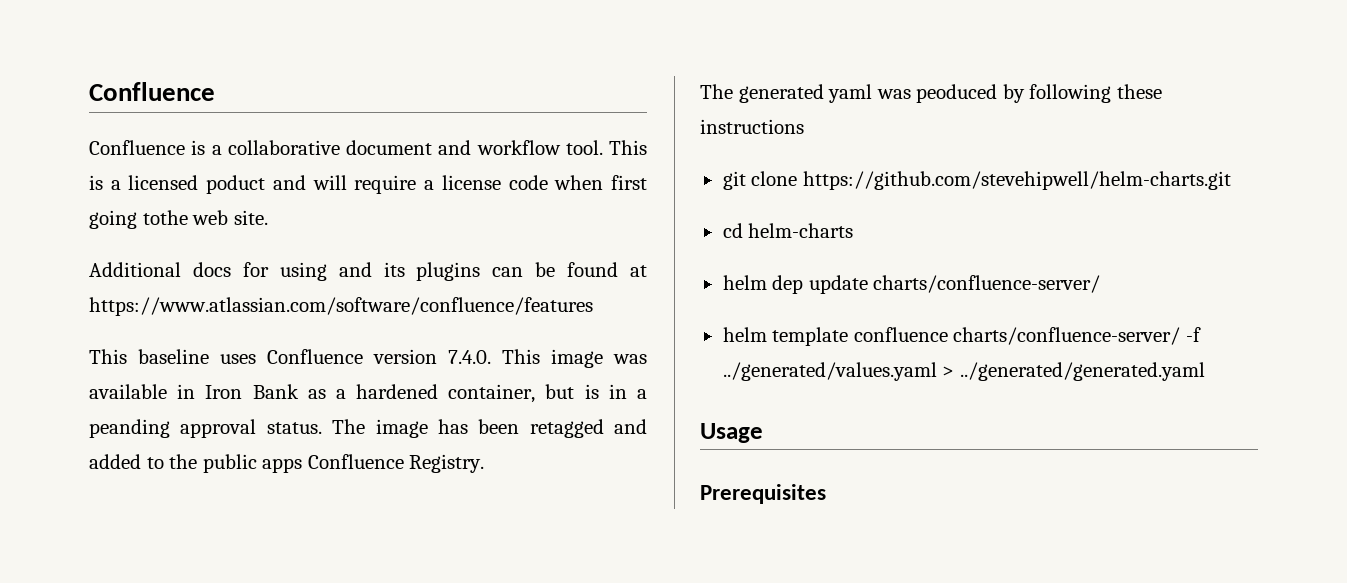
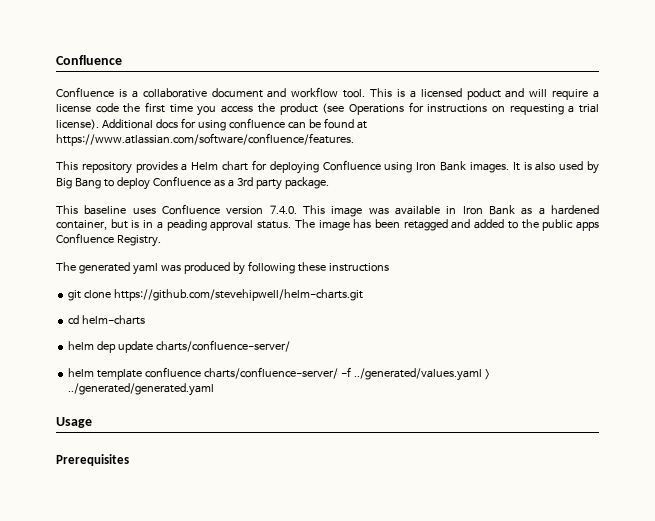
[554,175,648,190] [89,210,268,229] when first going tothe web site. // -> [123,102,599,116] [56,119,99,130] the first time you access the product (see Operations for instructions on requesting a trial license).
[338,262,481,281] and its plugins -> [228,118,285,129] confluence
[89,297,593,316] https://www.atlassian.com/software/confluence/features -> [56,133,354,146] [56,160,599,174] [56,176,329,190] https://www.atlassian.com/software/confluence/features. // This repository provides a Helm chart for deploying Confluence using Iron Bank images. It is also used by Big Bang to deploy Confluence as a 3rd party package.
[89,419,170,438] peanding -> [166,219,207,231] peading
[916,84,998,103] peoduced -> [183,262,230,274] produced

